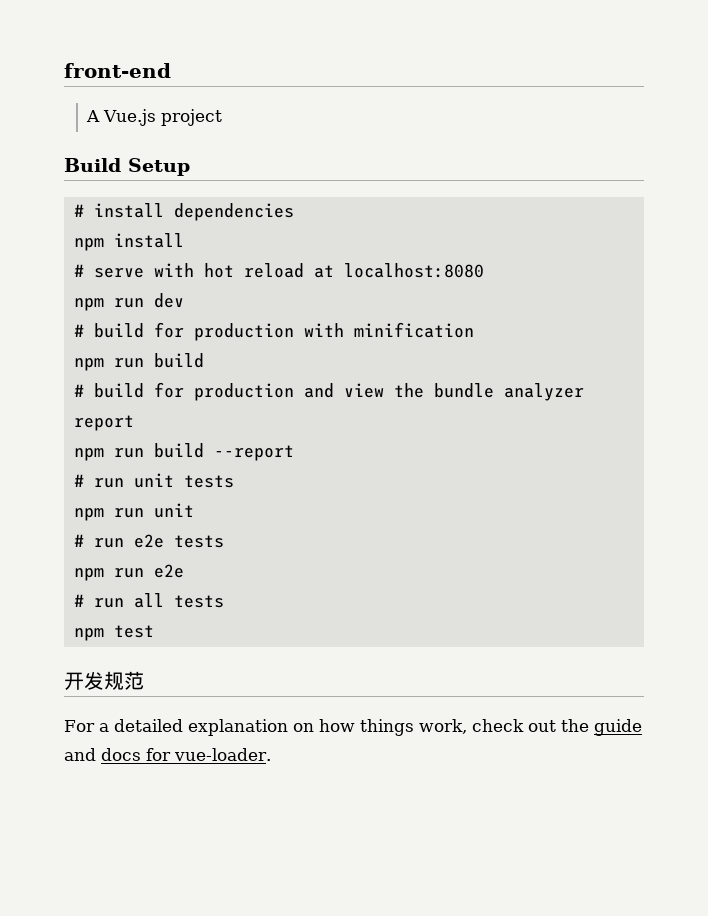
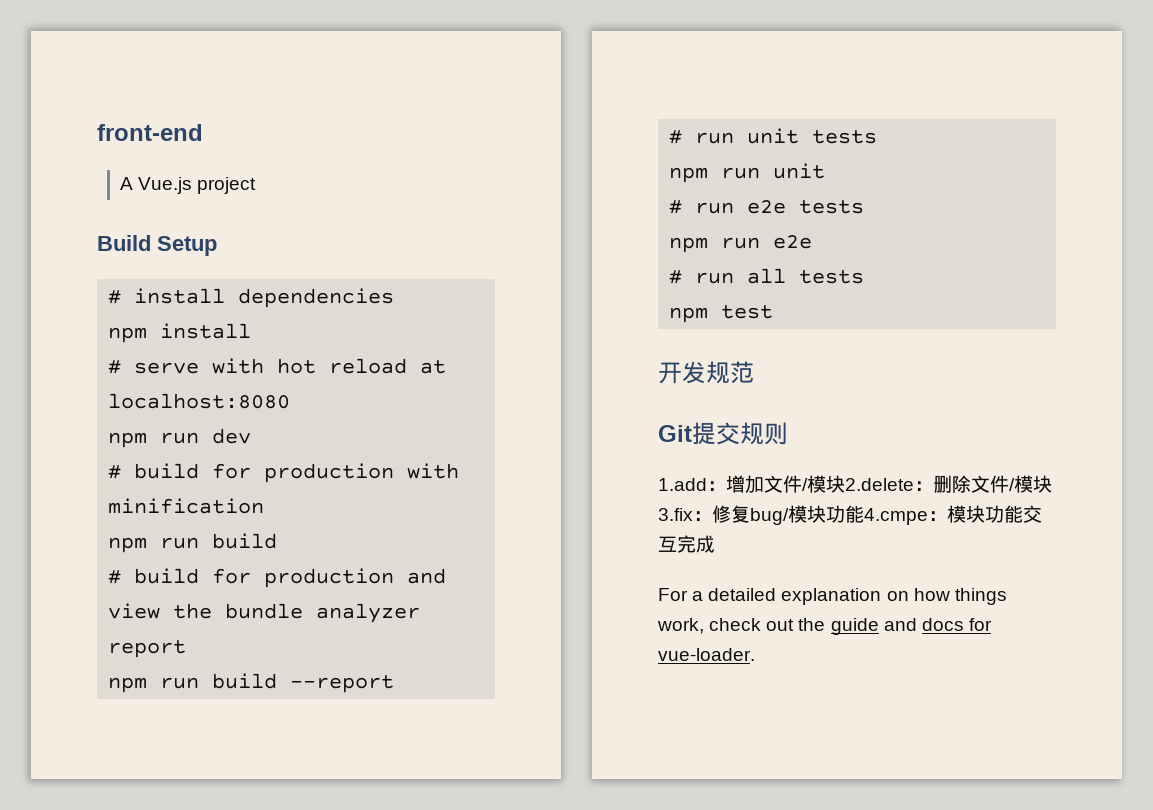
(144, 680) none -> [658,422,788,445] [658,475,1052,493] [658,505,1042,525] [658,535,715,553] // Git提交规则 // 1.add：增加文件/模块2.delete：删除文件/模块3.fix：修复bug/模块功能4.cmpe：模块功能交互完成

